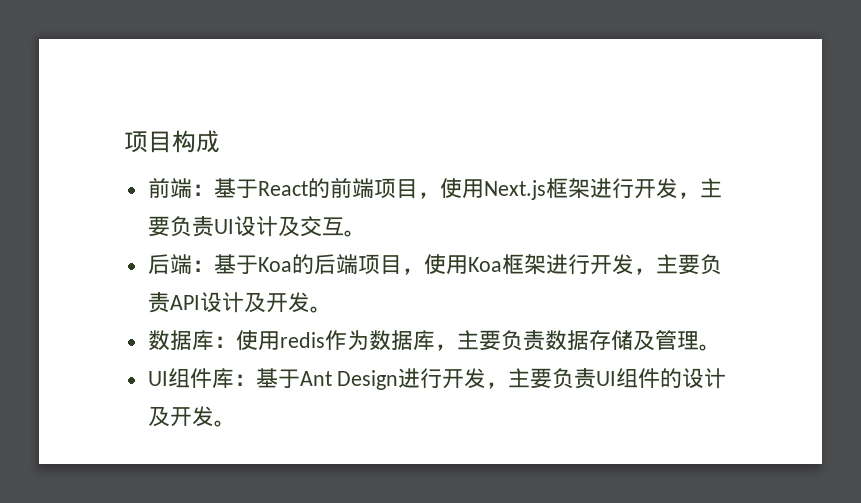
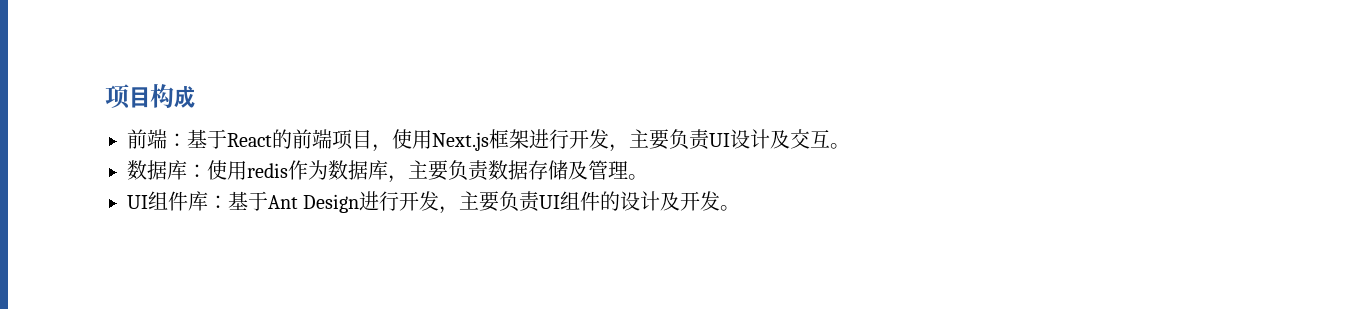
[147,254,722,275] [147,292,332,313] // 后端：基于Koa的后端项目，使用Koa框架进行开发，主要负责API设计及开发。 -> (850, 146) none

